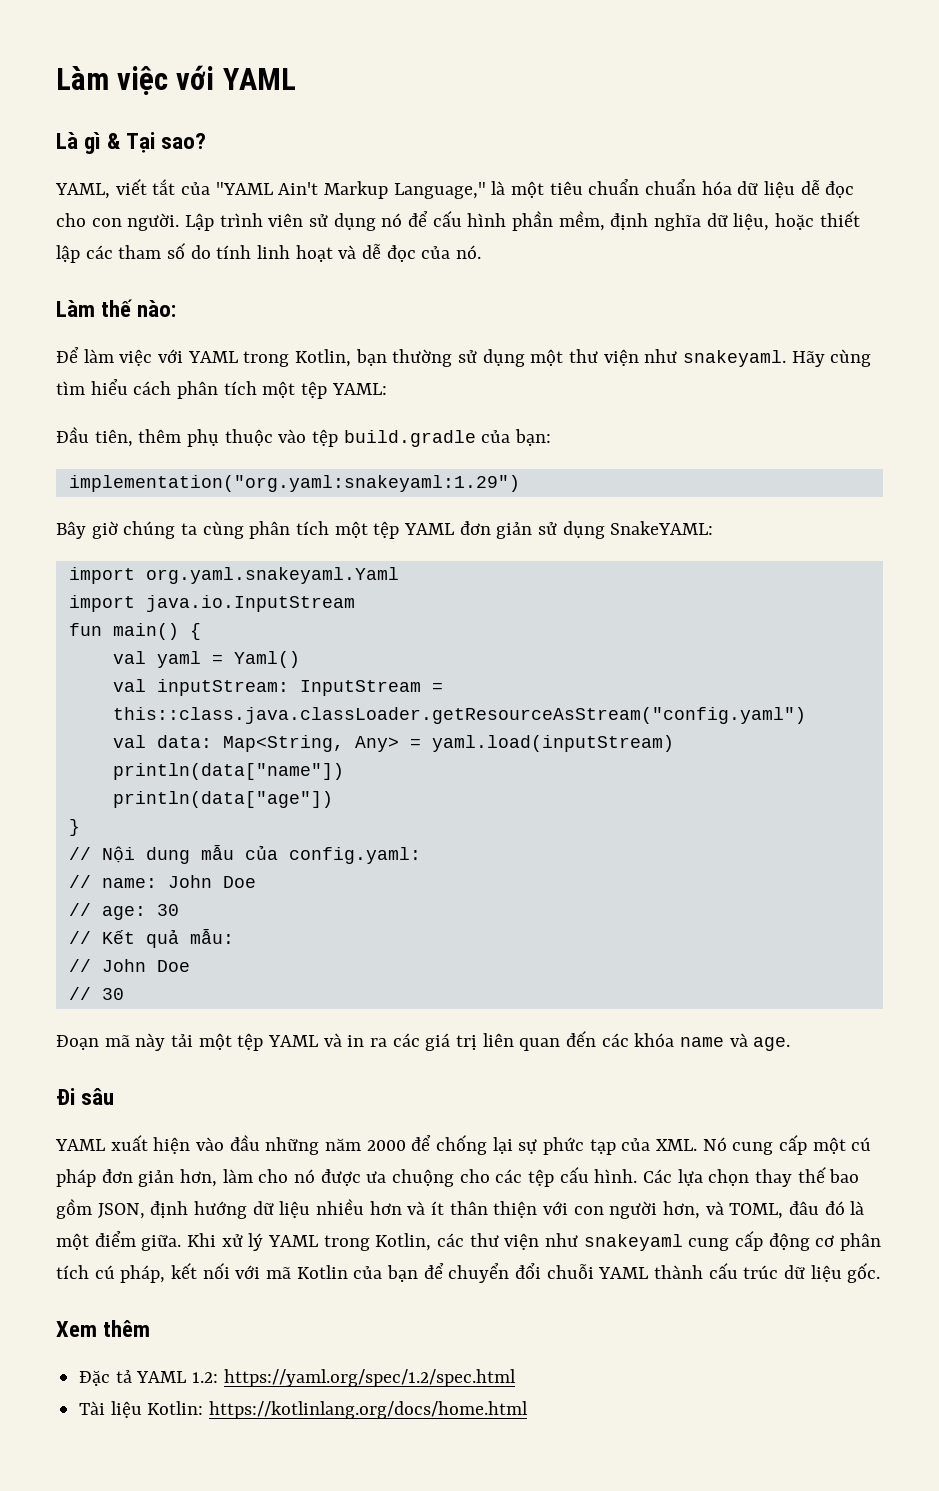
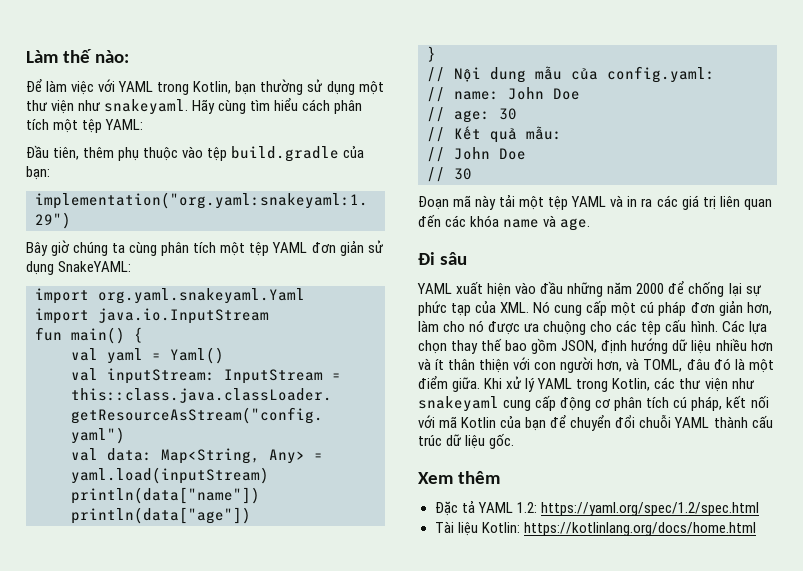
[56,65,296,95] [56,132,207,154] [55,179,855,199] [56,211,860,231] [56,243,482,263] [56,300,95,317] Làm việc với YAML // Là gì & Tại sao? // YAML, viết tắt của "YAML Ain't Markup Language," là một tiêu chuẩn chuẩn hóa dữ liệu dễ đọc cho con người. Lập trình viên sử dụng nó để cấu hình phần mềm, định nghĩa dữ liệu, hoặc thiết lập các tham số do tính linh hoạt và dễ đọc của nó. // Làm -> [26,50,58,63] Làm

